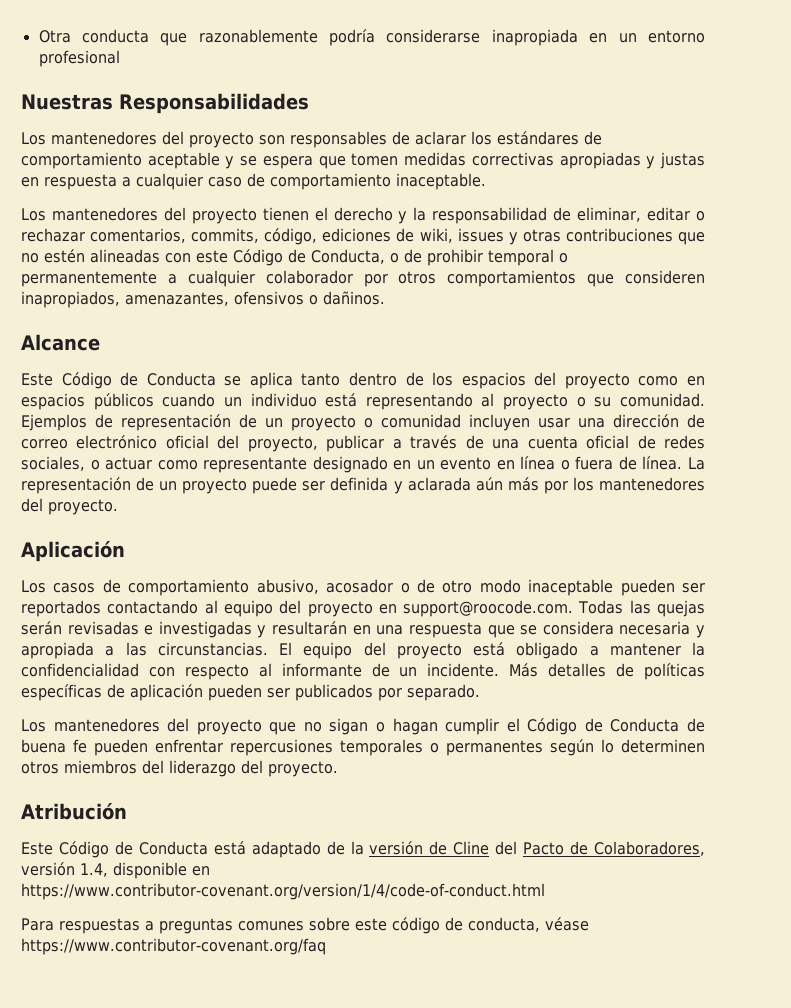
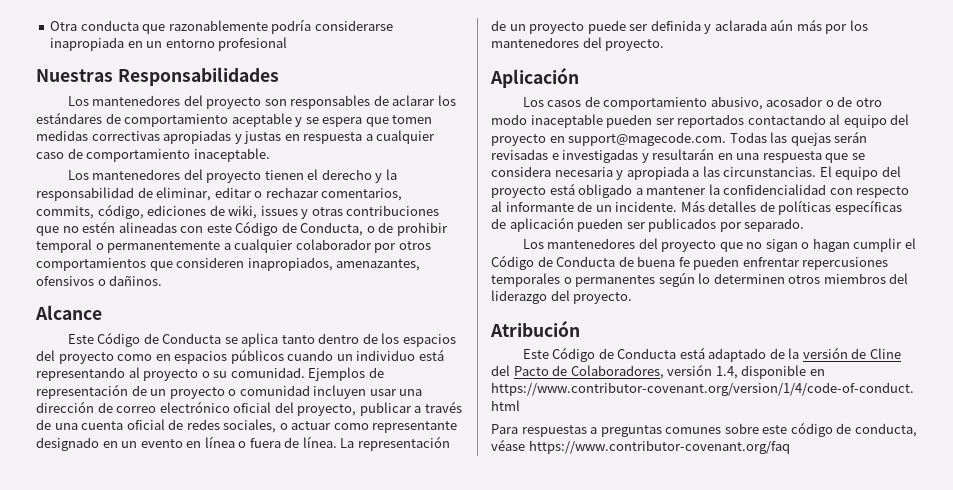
[403,600,574,617] support@roocode.com. -> [568,132,727,146] support@magecode.com.

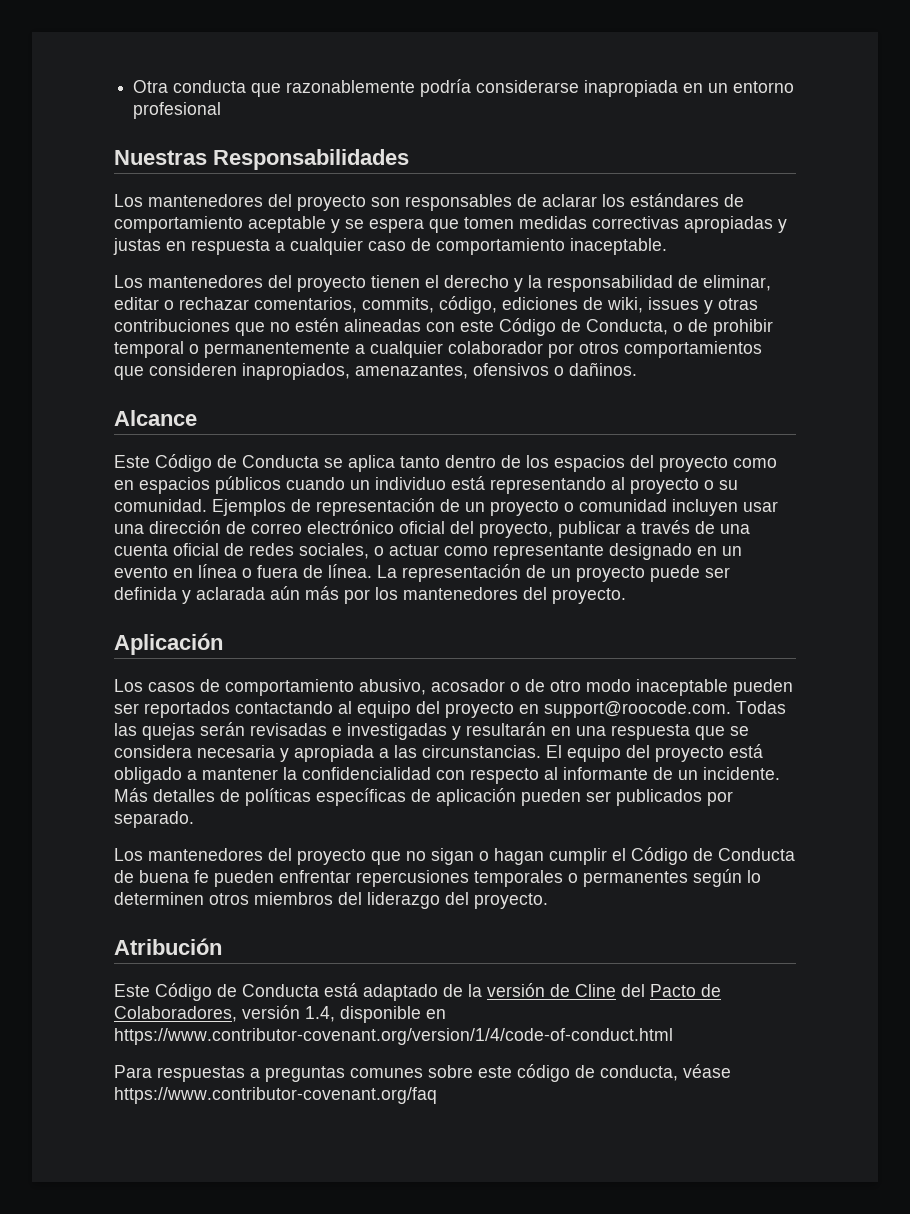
[568,132,727,146] support@magecode.com. -> [544,701,731,718] support@roocode.com.

